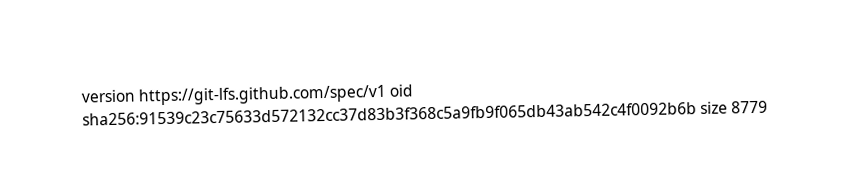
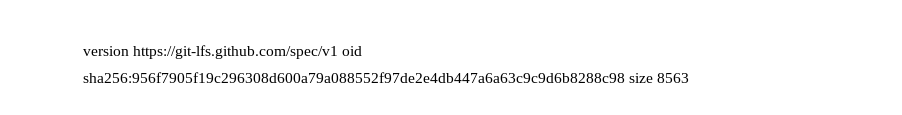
[82,100,769,126] sha256:91539c23c75633d572132cc37d83b3f368c5a9fb9f065db43ab542c4f0092b6b size 8779 -> [83,72,690,83] sha256:956f7905f19c296308d600a79a088552f97de2e4db447a6a63c9c9d6b8288c98 size 8563

